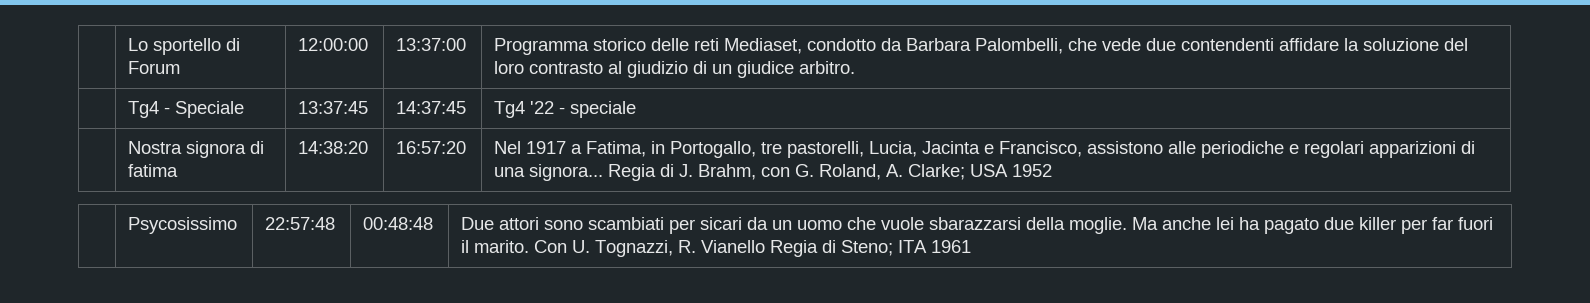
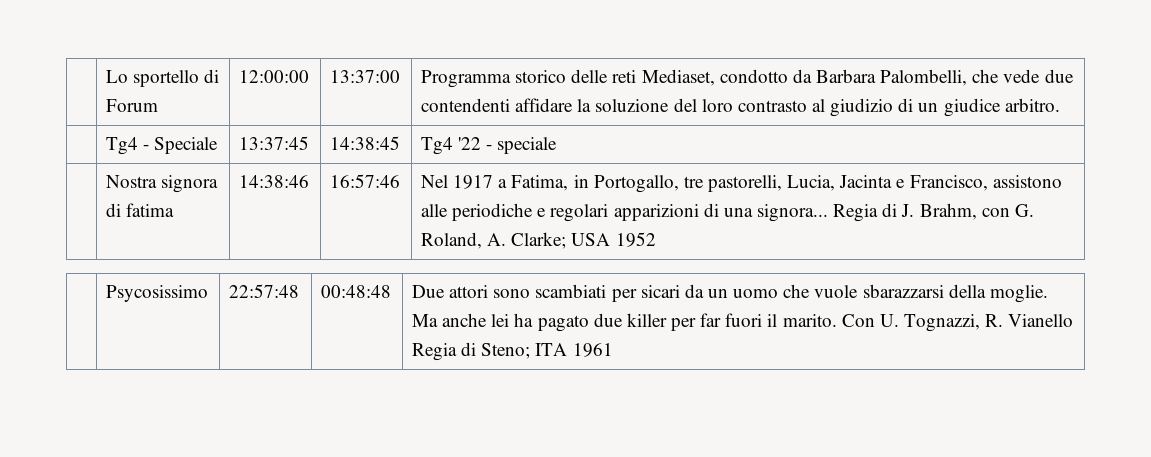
[396,101,467,114] 14:37:45 -> [330,136,401,150] 14:38:45
[298,141,369,154] [396,141,467,154] 14:38:20 | 16:57:20 -> [239,175,310,188] [330,174,401,188] 14:38:46 | 16:57:46

